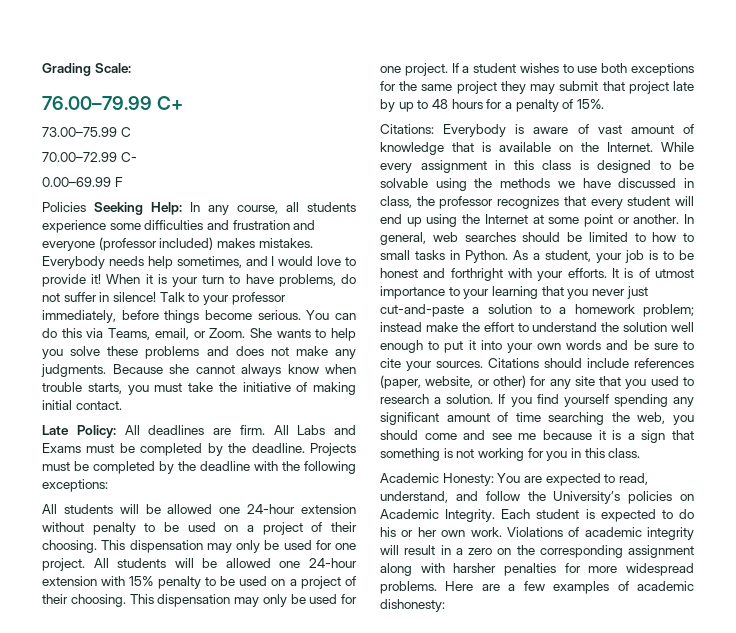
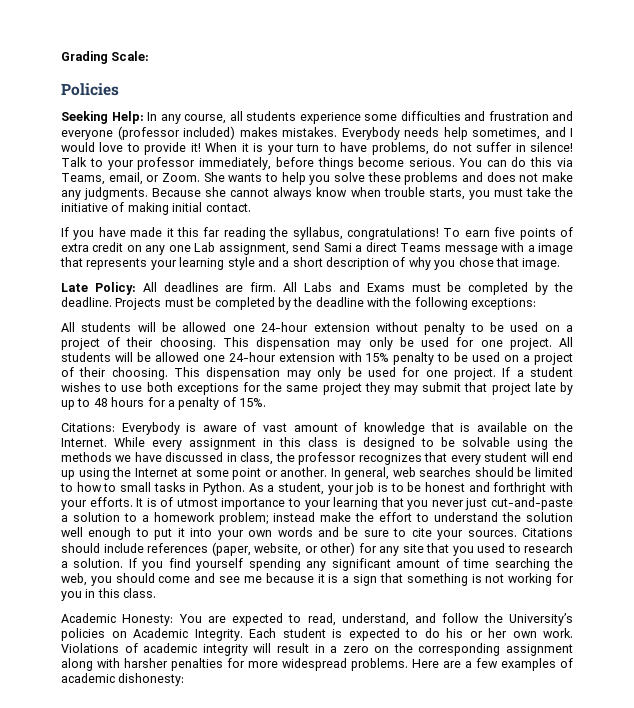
[42,96,184,110] [42,127,131,137] [42,152,137,162] [42,177,123,187] [42,202,86,212] 76.00–79.99 C+ // 73.00–75.99 C // 70.00–72.99 C- // 0.00–69.99 F // Policies -> [61,83,119,96] Policies //
(122, 405) none -> [61,227,573,240] [61,242,573,255] [60,257,561,270] // If you have made it this far reading the syllabus, congratulations! To earn five points of extra credit on any one Lab assignment, send Sami a direct Teams message with a image that represents your learning style and a short description of why you chose that image.

